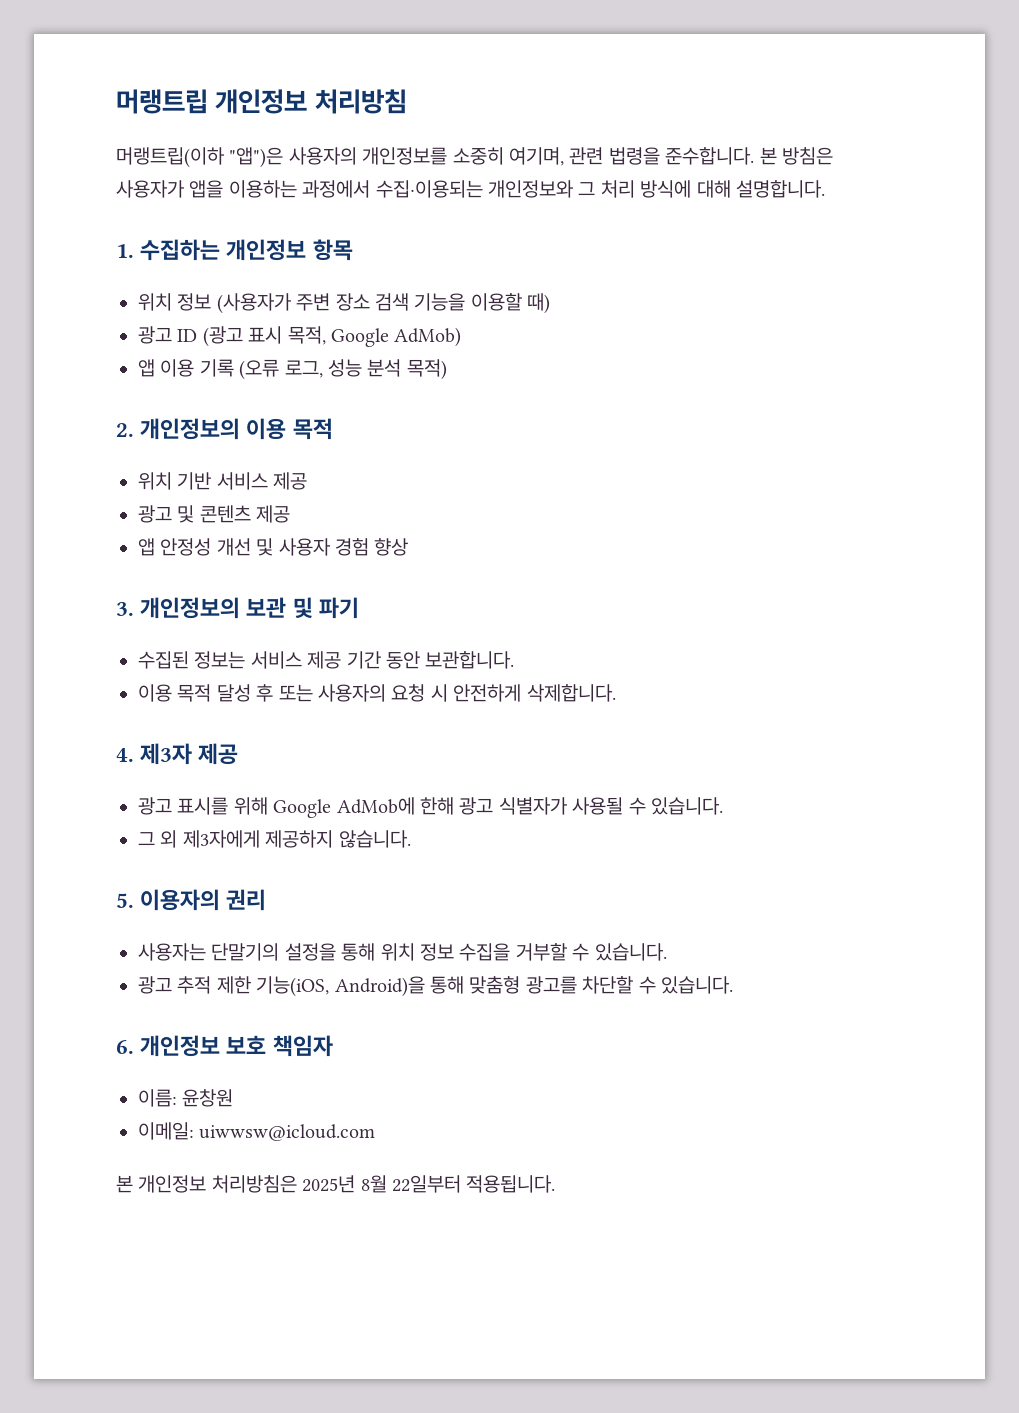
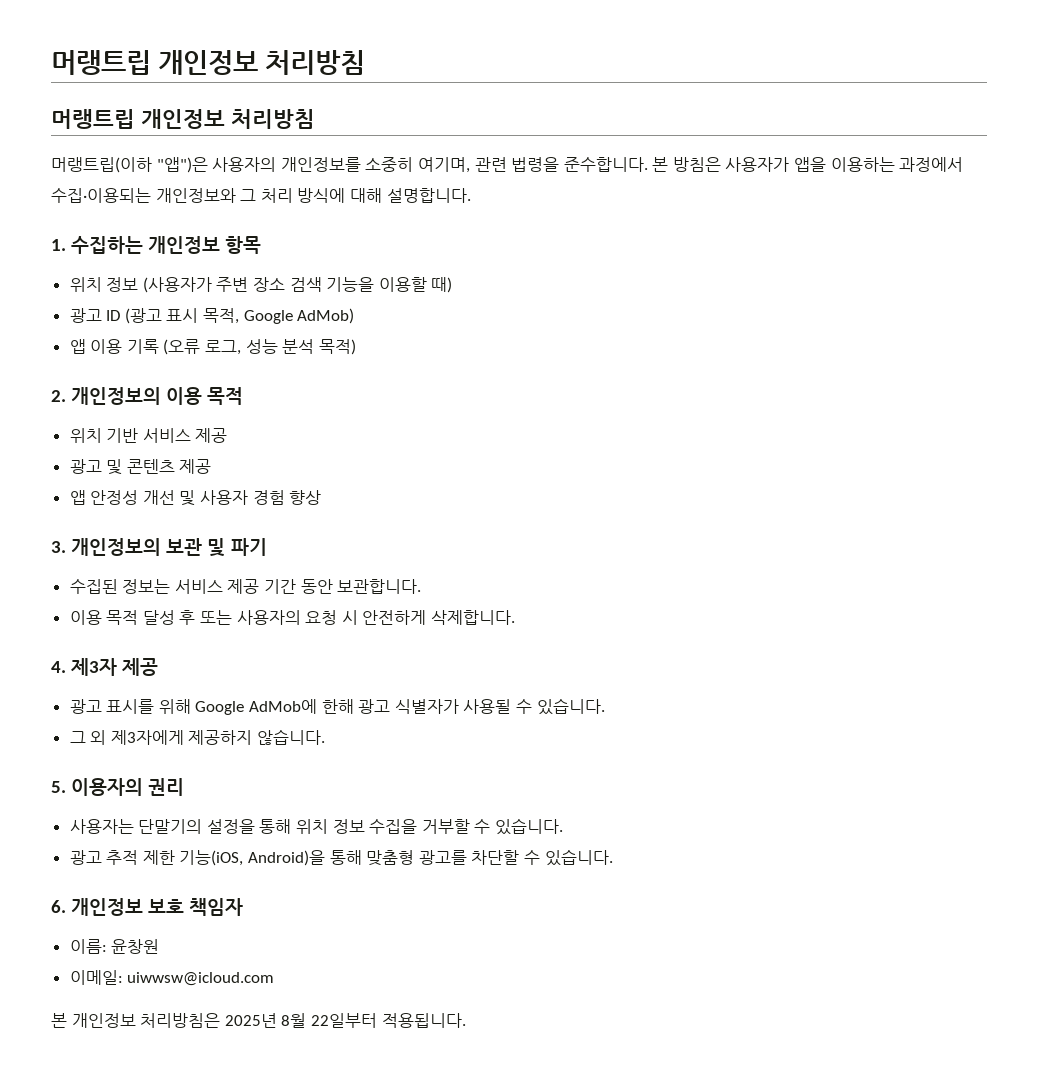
[116,89,407,114] 머랭트립 개인정보 처리방침 -> [51,50,366,75] [51,109,315,129] 머랭트립 개인정보 처리방침 // 머랭트립 개인정보 처리방침

